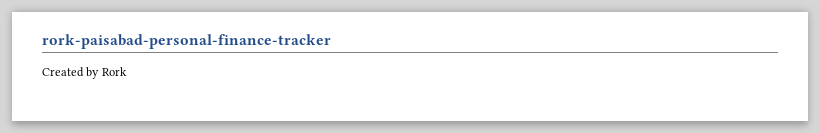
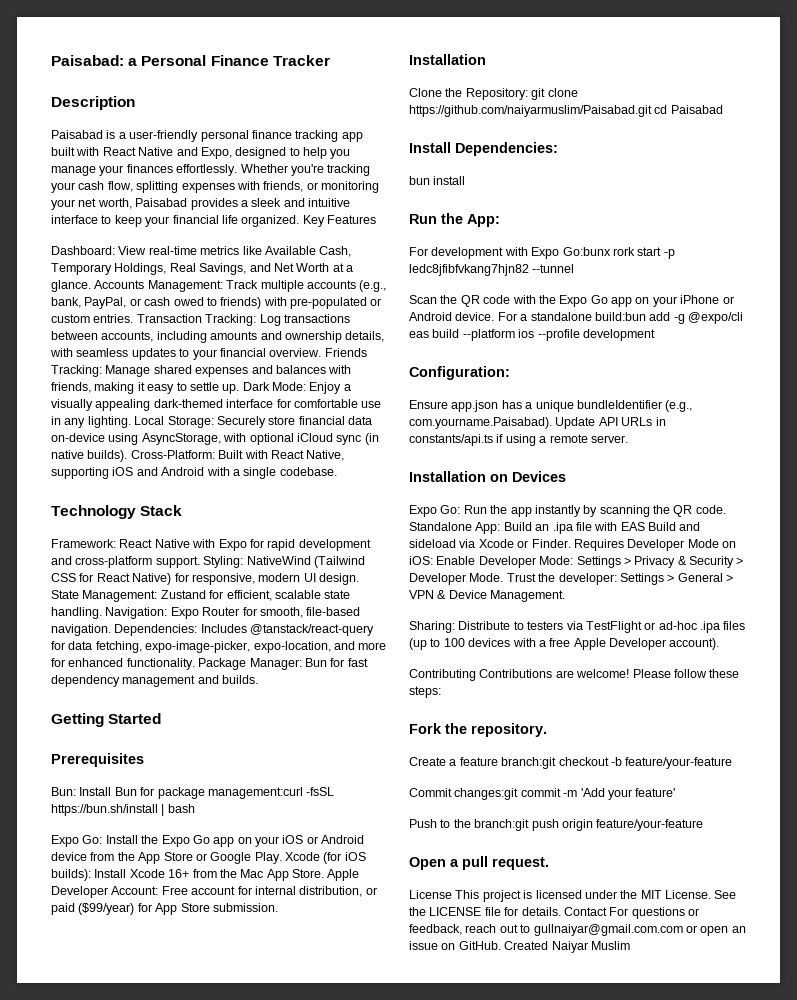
[42,34,331,49] [42,67,127,79] rork-paisabad-personal-finance-tracker // Created by Rork -> [51,55,330,66] [51,96,135,110] [51,130,363,142] [51,147,351,159] [51,164,371,176] [51,181,379,193] [51,198,350,210] [51,215,376,227] [51,246,352,257] [51,263,353,275] [51,280,387,292] [51,297,382,309] [51,314,350,326] [51,331,385,343] [50,348,367,360] [51,365,352,377] [51,382,351,394] [51,399,382,411] [51,416,372,428] [51,433,379,445] [51,450,345,462] [51,467,337,479] [51,505,183,519] [51,539,371,551] [51,556,365,568] [51,573,359,585] [51,590,351,602] [51,607,361,619] [51,624,375,636] [51,641,387,653] [51,658,368,670] [51,675,259,687] [51,713,162,727] [51,753,144,767] [51,787,335,799] [51,804,195,816] [51,835,365,847] [51,852,366,864] [51,869,360,881] [51,886,377,898] [51,903,278,915] [409,54,486,65] [409,88,578,100] [409,105,723,117] [409,142,558,156] [409,176,466,185] [409,213,500,227] [409,247,675,259] [409,264,575,276] [409,295,734,307] [409,312,743,324] [409,329,655,341] [409,366,510,380] [409,400,693,412] [409,417,666,429] [409,434,628,446] [409,471,566,482] [409,505,726,517] [409,522,701,534] [409,539,736,551] [409,556,744,568] [409,573,733,585] [409,590,566,602] [409,621,746,633] [409,638,720,650] [409,669,740,681] [409,686,441,698] [409,723,547,737] [409,757,733,769] [409,788,676,800] [409,819,704,831] [409,856,549,870] [409,890,737,902] [409,907,699,919] [409,924,746,936] [409,941,630,953] Paisabad: a Personal Finance Tracker // Description // Paisabad is a user-friendly personal finance tracking app built with React Native and Expo, designed to help you manage your finances effortlessly. Whether you're tracking your cash flow, splitting expenses with friends, or monitoring your net worth, Paisabad provides a sleek and intuitive interface to keep your financial life organized. Key Features // Dashboard: View real-time metrics like Available Cash, Temporary Holdings, Real Savings, and Net Worth at a glance. Accounts Management: Track multiple accounts (e.g., bank, PayPal, or cash owed to friends) with pre-populated or custom entries. Transaction Tracking: Log transactions between accounts, including amounts and ownership details, with seamless updates to your financial overview. Friends Tracking: Manage shared expenses and balances with friends, making it easy to settle up. Dark Mode: Enjoy a visually appealing dark-themed interface for comfortable use in any lighting. Local Storage: Securely store financial data on-device using AsyncStorage, with optional iCloud sync (in native builds). Cross-Platform: Built with React Native, supporting iOS and Android with a single codebase. // Technology Stack // Framework: React Native with Expo for rapid development and cross-platform support. Styling: NativeWind (Tailwind CSS for React Native) for responsive, modern UI design. State Management: Zustand for efficient, scalable state handling. Navigation: Expo Router for smooth, file-based navigation. Dependencies: Includes @tanstack/react-query for data fetching, expo-image-picker, expo-location, and more for enhanced functionality. Package Manager: Bun for fast dependency management and builds. // Getting Started // Prerequisites // Bun: Install Bun for package management:curl -fsSL https://bun.sh/install | bash // Expo Go: Install the Expo Go app on your iOS or Android device from the App Store or Google Play. Xcode (for iOS builds): Install Xcode 16+ from the Mac App Store. Apple Developer Account: Free account for internal distribution, or paid ($99/year) for App Store submission. // Installation // Clone the Repository: git clone https://github.com/naiyarmuslim/Paisabad.git cd Paisabad // Install Dependencies: // bun install // Run the App: // For development with Expo Go:bunx rork start -p ledc8jfibfvkang7hjn82 --tunnel // Scan the QR code with the Expo Go app on your iPhone or Android device. For a standalone build:bun add -g @expo/cli eas build --platform ios --profile development // Configuration: // Ensure app.json has a unique bundleIdentifier (e.g., com.yourname.Paisabad). Update API URLs in constants/api.ts if using a remote server. // Installation on Devices // Expo Go: Run the app instantly by scanning the QR code. Standalone App: Build an .ipa file with EAS Build and sideload via Xcode or Finder. Requires Developer Mode on iOS: Enable Developer Mode: Settings > Privacy & Security > Developer Mode. Trust the developer: Settings > General > VPN & Device Management. // Sharing: Distribute to testers via TestFlight or ad-hoc .ipa files (up to 100 devices with a free Apple Developer account). // Contributing Contributions are welcome! Please follow these steps: // Fork the repository. // Create a feature branch:git checkout -b feature/your-feature // Commit changes:git commit -m 'Add your feature' // Push to the branch:git push origin feature/your-feature // Open a pull request. // License This project is licensed under the MIT License. See the LICENSE file for details. Contact For questions or feedback, reach out to gullnaiyar@gmail.com.com or open an issue on GitHub. Created Naiyar Muslim

